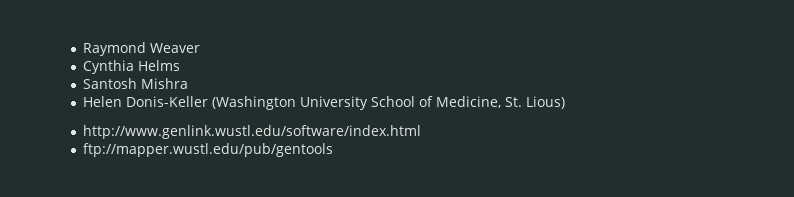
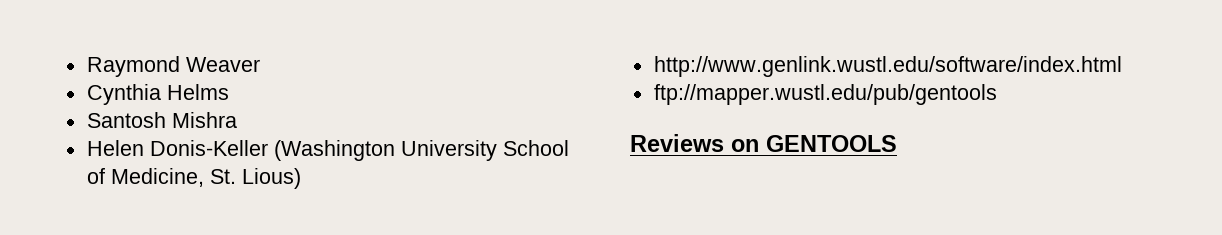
(334, 150) none -> [630,134,897,152] // Reviews on GENTOOLS

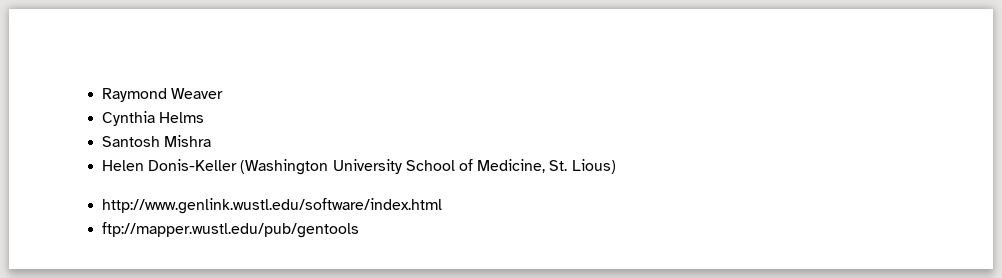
[630,134,897,152] // Reviews on GENTOOLS -> (360, 230) none

